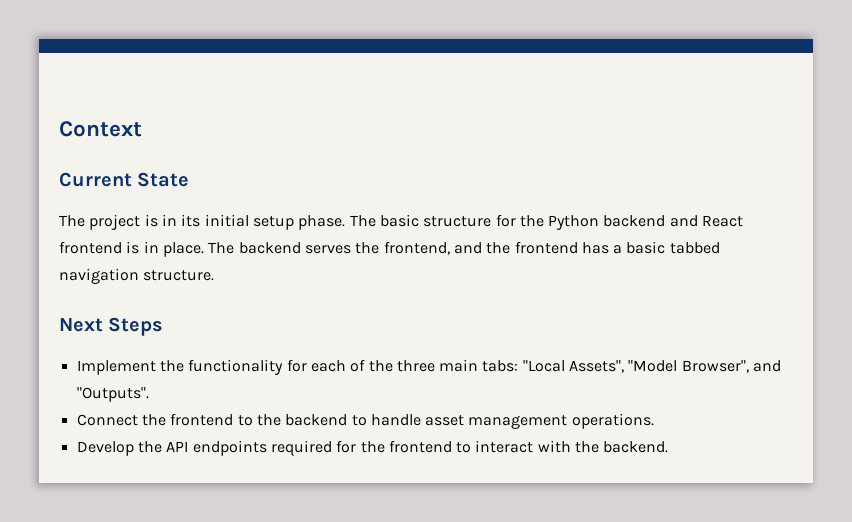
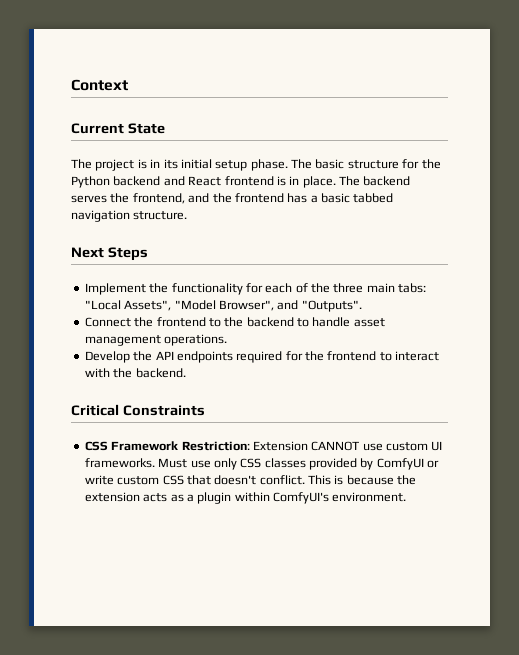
(669, 447) none -> [71,404,205,416] [84,441,443,451] [84,458,440,470] [84,475,417,485] [84,492,407,504] // Critical Constraints // CSS Framework Restriction: Extension CANNOT use custom UI frameworks. Must use only CSS classes provided by ComfyUI or write custom CSS that doesn't conflict. This is because the extension acts as a plugin within ComfyUI's environment.

